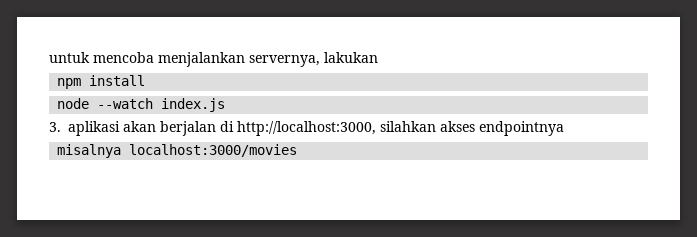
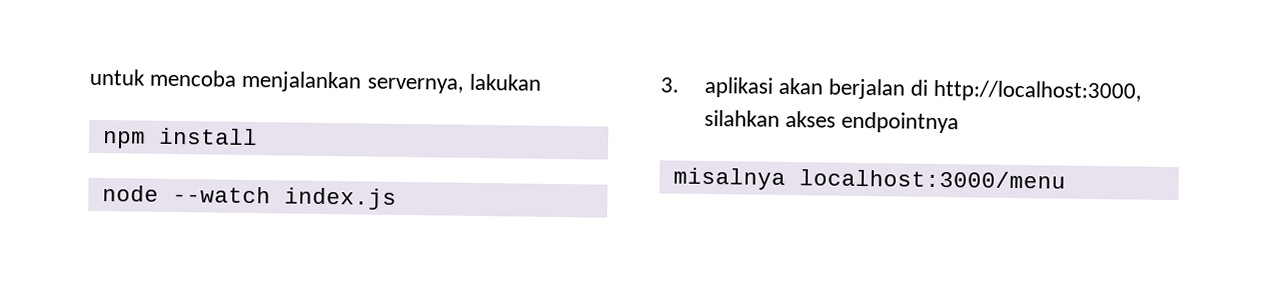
[129,144,298,157] localhost:3000/movies -> [798,169,1066,189] localhost:3000/menu

